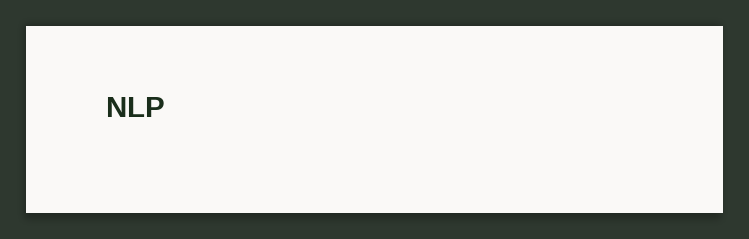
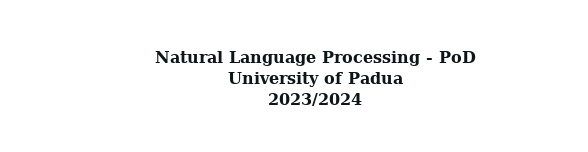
[106,97,165,117] NLP -> [154,51,476,66] [227,72,403,87] [268,93,362,106] Natural Language Processing - PoD // University of Padua // 2023/2024

